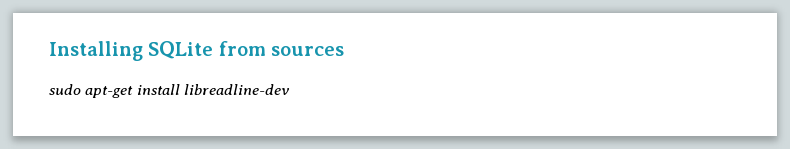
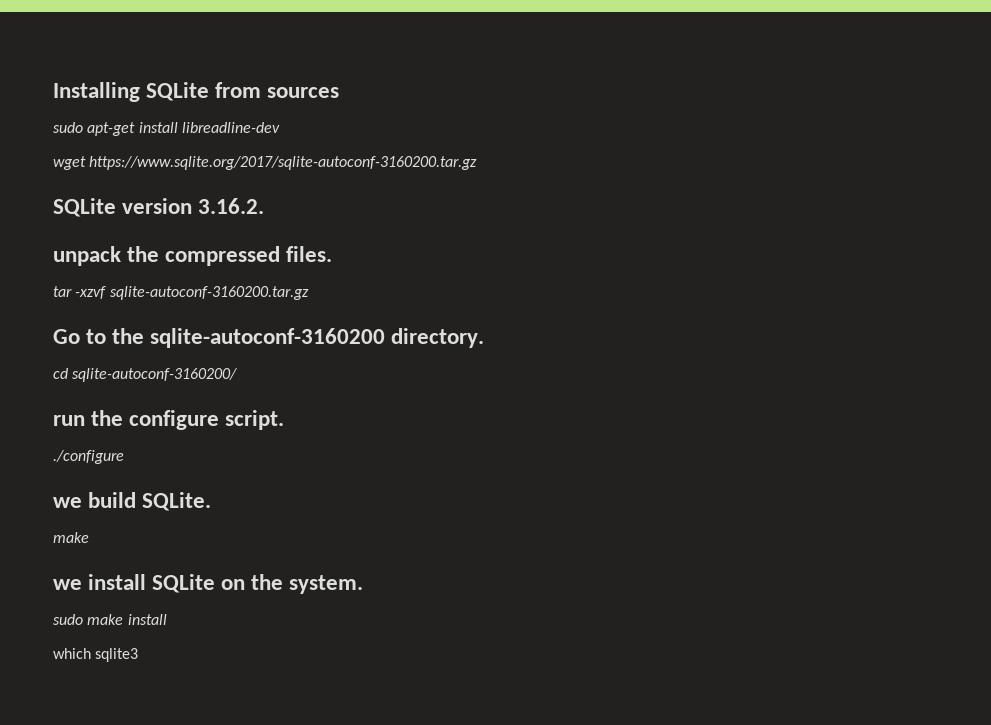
(290, 89) none -> [53,156,478,170] [53,198,265,217] [53,246,333,266] [53,286,309,300] [53,328,485,348] [53,368,238,382] [53,410,285,430] [53,450,124,464] [53,492,212,511] [53,532,89,543] [53,574,364,594] [53,614,167,625] [53,648,139,662] // wget https://www.sqlite.org/2017/sqlite-autoconf-3160200.tar.gz // SQLite version 3.16.2. // unpack the compressed files. // tar -xzvf sqlite-autoconf-3160200.tar.gz // Go to the sqlite-autoconf-3160200 directory. // cd sqlite-autoconf-3160200/ // run the configure script. // ./configure // we build SQLite. // make // we install SQLite on the system. // sudo make install // which sqlite3

